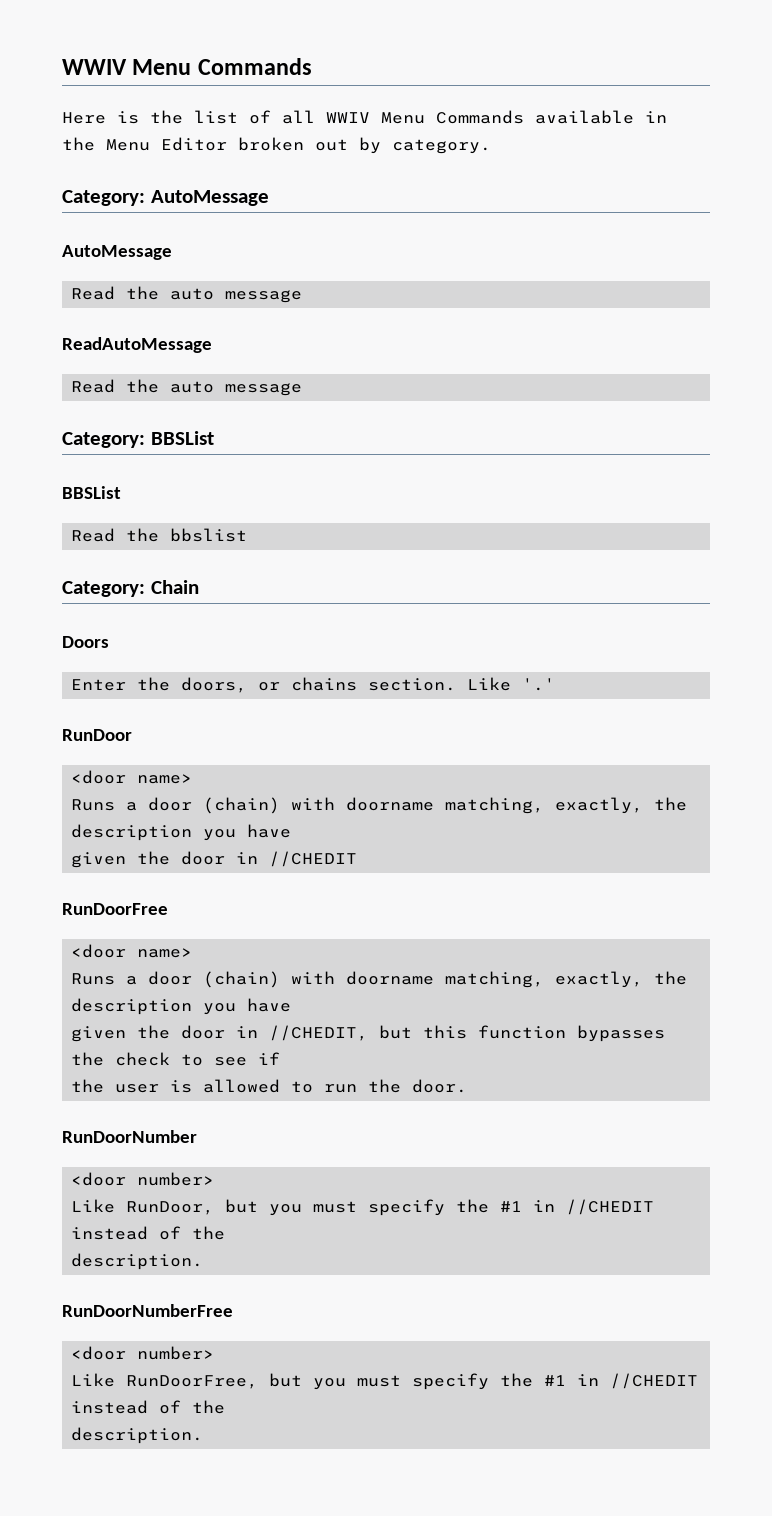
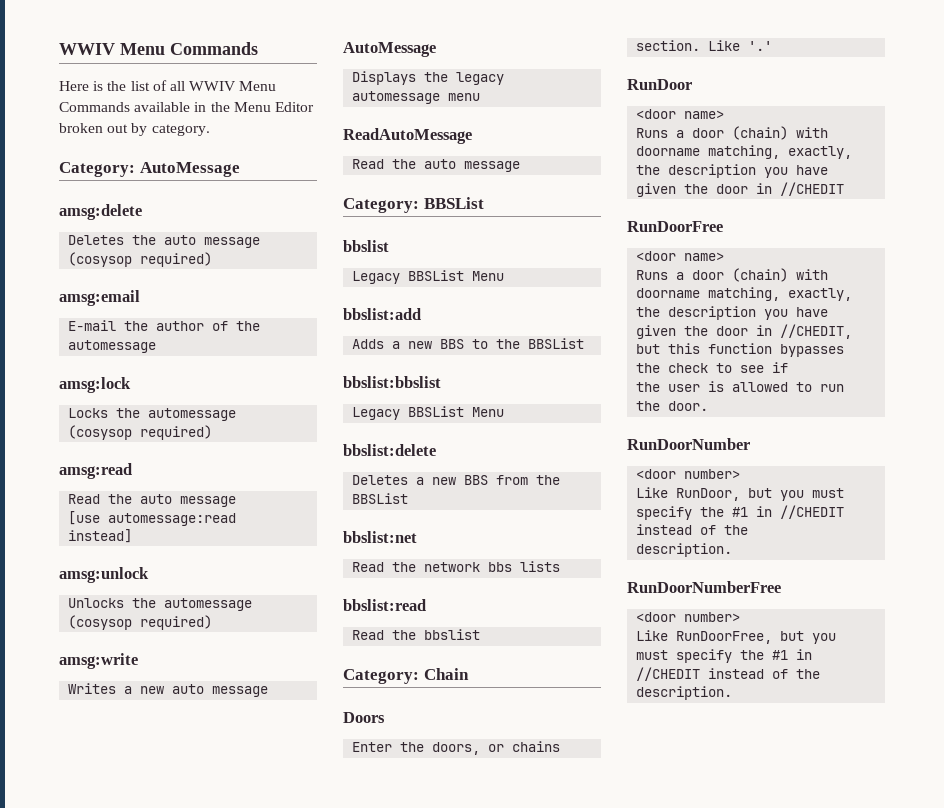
[62,245,172,260] [71,286,303,303] AutoMessage // Read the auto message -> [59,204,142,220] [68,235,261,248] [68,252,213,267] [59,290,140,306] [68,320,261,331] [68,340,157,353] [59,377,131,393] [68,408,237,421] [68,425,213,440] [59,463,132,479] [68,494,237,507] [68,511,237,526] [68,529,133,543] [59,567,149,583] [68,598,253,611] [68,615,213,630] [59,653,138,669] [68,683,269,697] [343,42,436,57] [352,71,505,85] [352,91,481,104] amsg:delete // Deletes the auto message (cosysop required) // amsg:email // E-mail the author of the automessage // amsg:lock // Locks the automessage (cosysop required) // amsg:read // Read the auto message // [use automessage:read instead] // amsg:unlock // Unlocks the automessage (cosysop required) // amsg:write // Writes a new auto message // AutoMessage // Displays the legacy automessage menu
[62,486,121,499] BBSList -> [343,240,389,252] [352,270,505,284] [343,308,421,320] [352,338,585,349] [343,376,441,388] [352,406,505,420] [343,444,436,456] [352,475,561,485] [352,493,409,504] [343,531,417,543] [352,561,561,572] [343,599,426,611] bbslist // Legacy BBSList Menu // bbslist:add // Adds a new BBS to the BBSList // bbslist:bbslist // Legacy BBSList Menu // bbslist:delete // Deletes a new BBS from the BBSList // bbslist:net // Read the network bbs lists // bbslist:read

